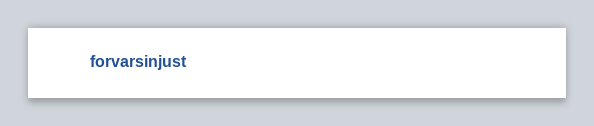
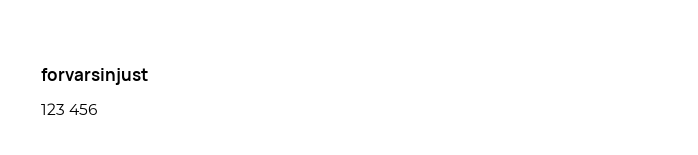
(187, 62) none -> [41,103,98,115] // 123 456

